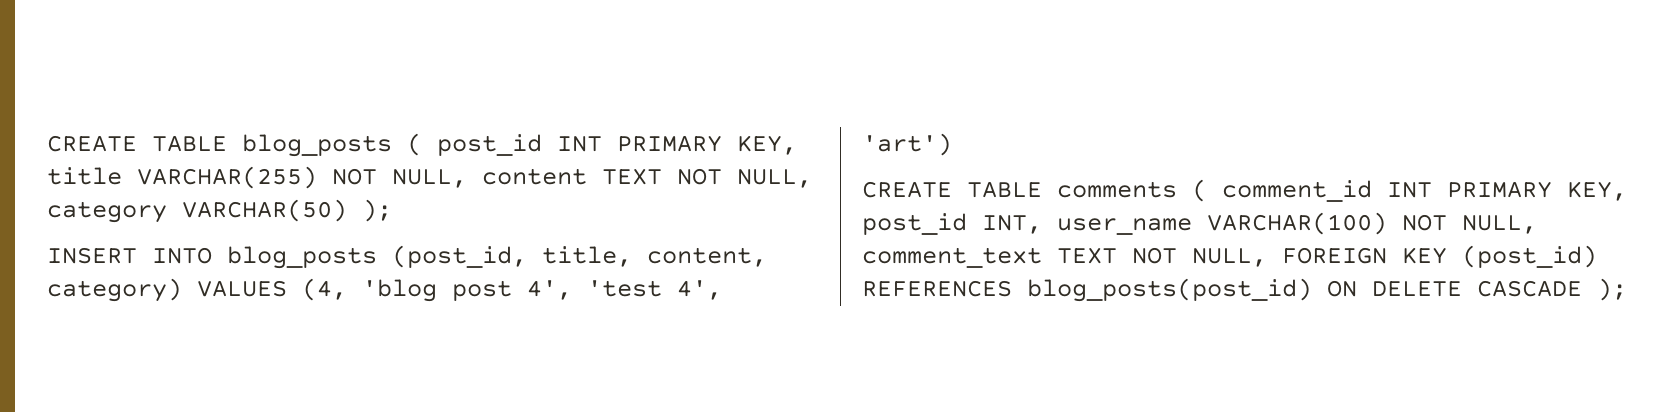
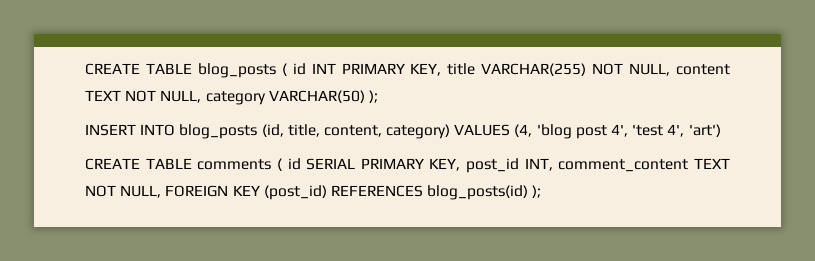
[437,134,542,156] post_id -> [292,63,306,75] id
[392,245,527,268] (post_id, -> [261,124,284,137] (id,
[1222,180,1432,202] comment_id INT -> [287,158,356,170] id SERIAL
[1057,212,1537,235] [862,247,1042,268] user_name VARCHAR(100) NOT NULL, comment_text -> [558,159,689,172] comment_content
[1027,278,1582,302] blog_posts(post_id) ON DELETE CASCADE -> [427,185,529,200] blog_posts(id)

